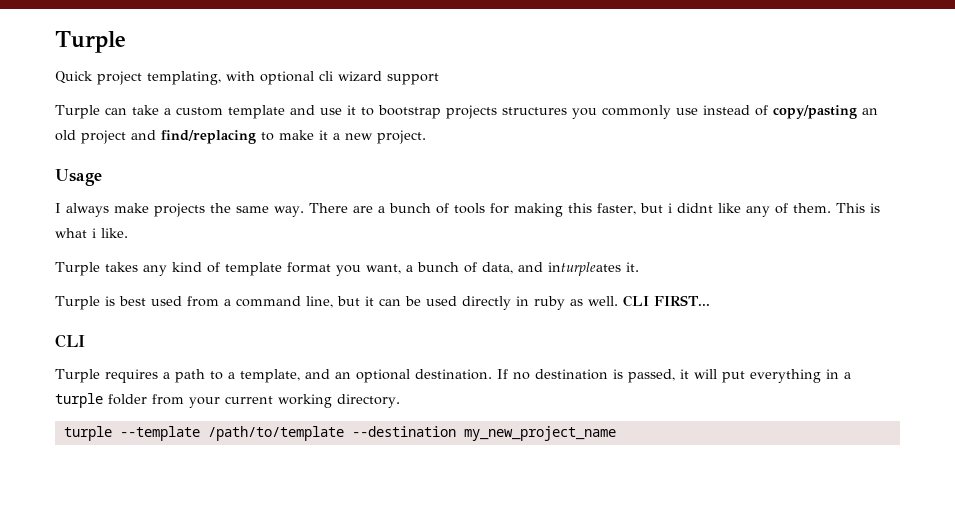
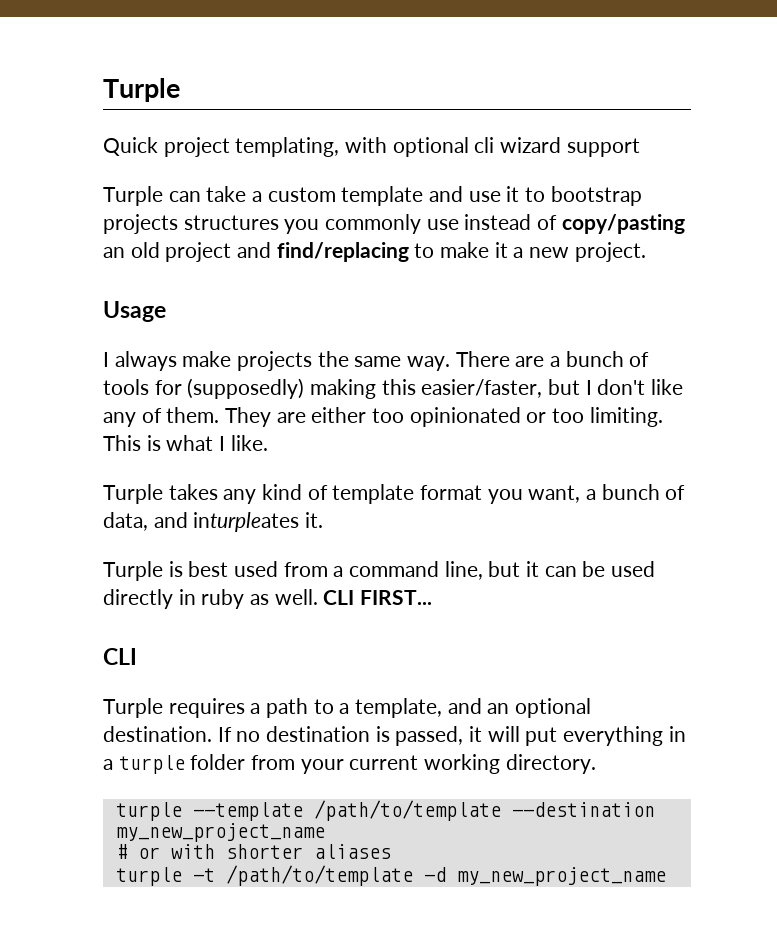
(509, 208) none -> [187,378,305,399] (supposedly)
[596,203,831,217] faster, but i didnt like any of them. -> [421,379,684,398] [103,407,663,427] easier/faster, but I don't like any of them. They are either too opinionated or too limiting.
[92,228,96,238] i -> [219,436,226,451] I
(616, 433) none -> [115,844,391,859] [115,865,666,886] // # or with shorter aliases // turple -t /path/to/template -d my_new_project_name

